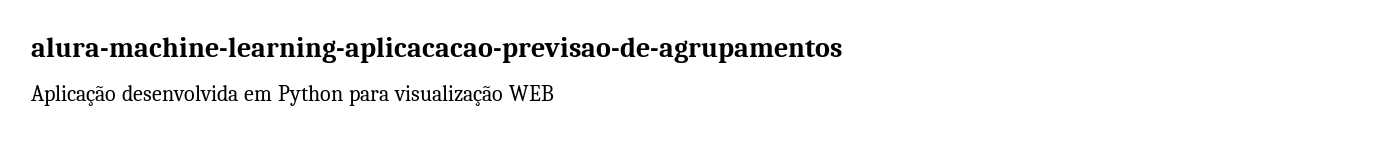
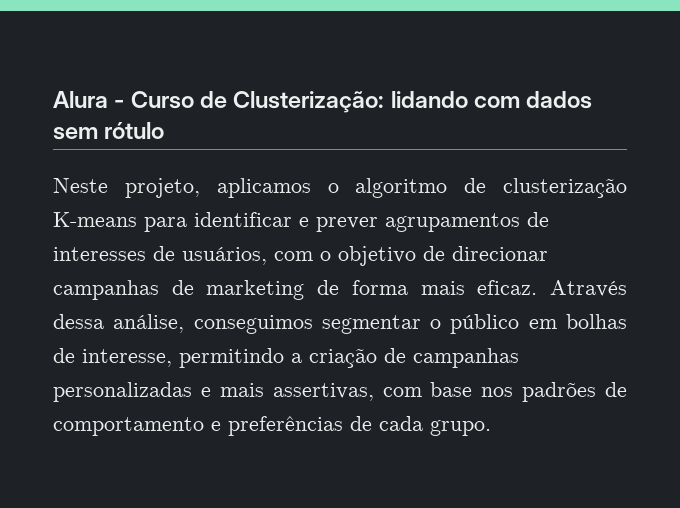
[31,37,842,63] [31,85,554,106] alura-machine-learning-aplicacacao-previsao-de-agrupamentos // Aplicação desenvolvida em Python para visualização WEB -> [53,91,593,113] [53,122,165,140] [53,178,627,198] [53,212,549,232] [53,246,548,266] [53,280,627,300] [53,314,627,334] [53,348,519,368] [53,382,627,402] [53,416,491,436] Alura - Curso de Clusterização: lidando com dados sem rótulo // Neste projeto, aplicamos o algoritmo de clusterização K-means para identificar e prever agrupamentos de interesses de usuários, com o objetivo de direcionar campanhas de marketing de forma mais eficaz. Através dessa análise, conseguimos segmentar o público em bolhas de interesse, permitindo a criação de campanhas personalizadas e mais assertivas, com base nos padrões de comportamento e preferências de cada grupo.

